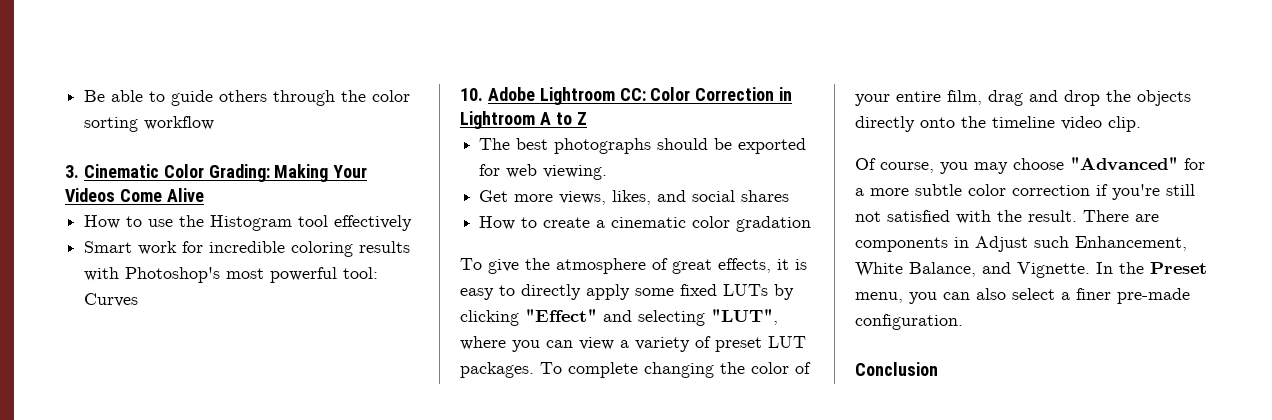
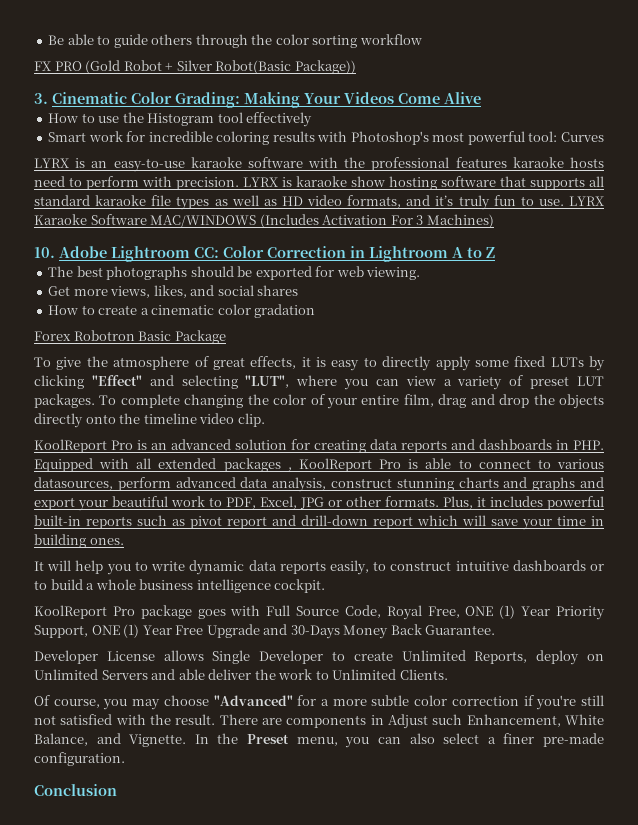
(215, 123) none -> [34,60,356,74] // FX PRO (Gold Robot + Silver Robot(Basic Package))
(139, 300) none -> [34,157,604,172] [34,176,604,190] [34,195,604,210] [34,214,494,228] // LYRX is an easy-to-use karaoke software with the professional features karaoke hosts need to perform with precision. LYRX is karaoke show hosting software that supports all standard karaoke file types as well as HD video formats, and it’s truly fun to use. LYRX Karaoke Software MAC/WINDOWS (Includes Activation For 3 Machines)
(812, 224) none -> [34,330,226,344] // Forex Robotron Basic Package
(1141, 124) none -> [34,439,604,453] [34,458,604,472] [34,477,604,492] [34,496,604,511] [34,515,604,530] [34,534,124,548] [34,560,605,575] [34,579,326,593] [34,605,605,620] [34,624,496,639] [34,650,604,665] [34,669,448,680] // KoolReport Pro is an advanced solution for creating data reports and dashboards in PHP. Equipped with all extended packages , KoolReport Pro is able to connect to various datasources, perform advanced data analysis, construct stunning charts and graphs and export your beautiful work to PDF, Excel, JPG or other formats. Plus, it includes powerful built-in reports such as pivot report and drill-down report which will save your time in building ones. // It will help you to write dynamic data reports easily, to construct intuitive dashboards or to build a whole business intelligence cockpit. // KoolReport Pro package goes with Full Source Code, Royal Free, ONE (1) Year Priority Support, ONE (1) Year Free Upgrade and 30-Days Money Back Guarantee. // Developer License allows Single Developer to create Unlimited Reports, deploy on Unlimited Servers and able deliver the work to Unlimited Clients.

